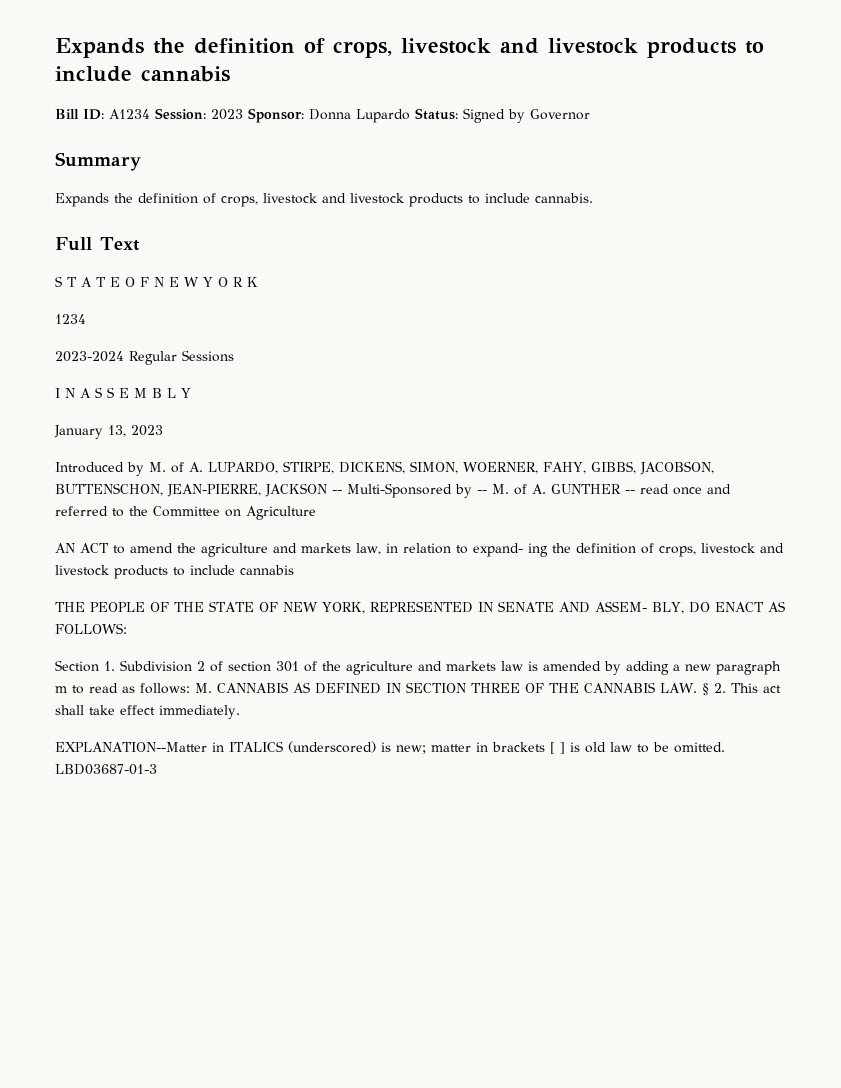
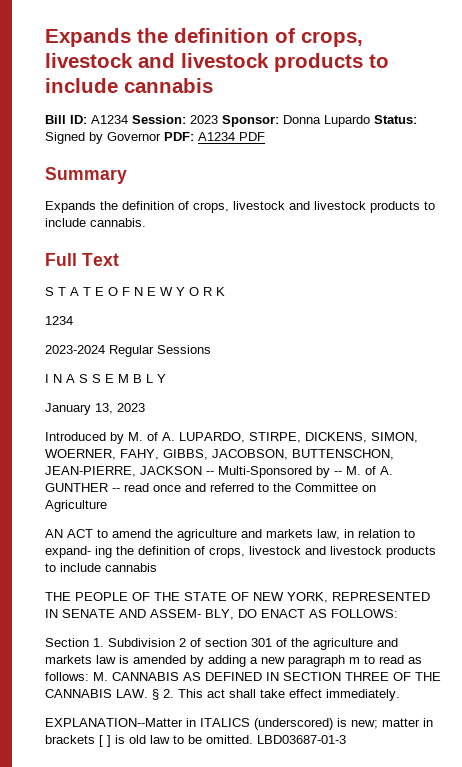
(590, 114) none -> [164,132,265,141] PDF: A1234 PDF

